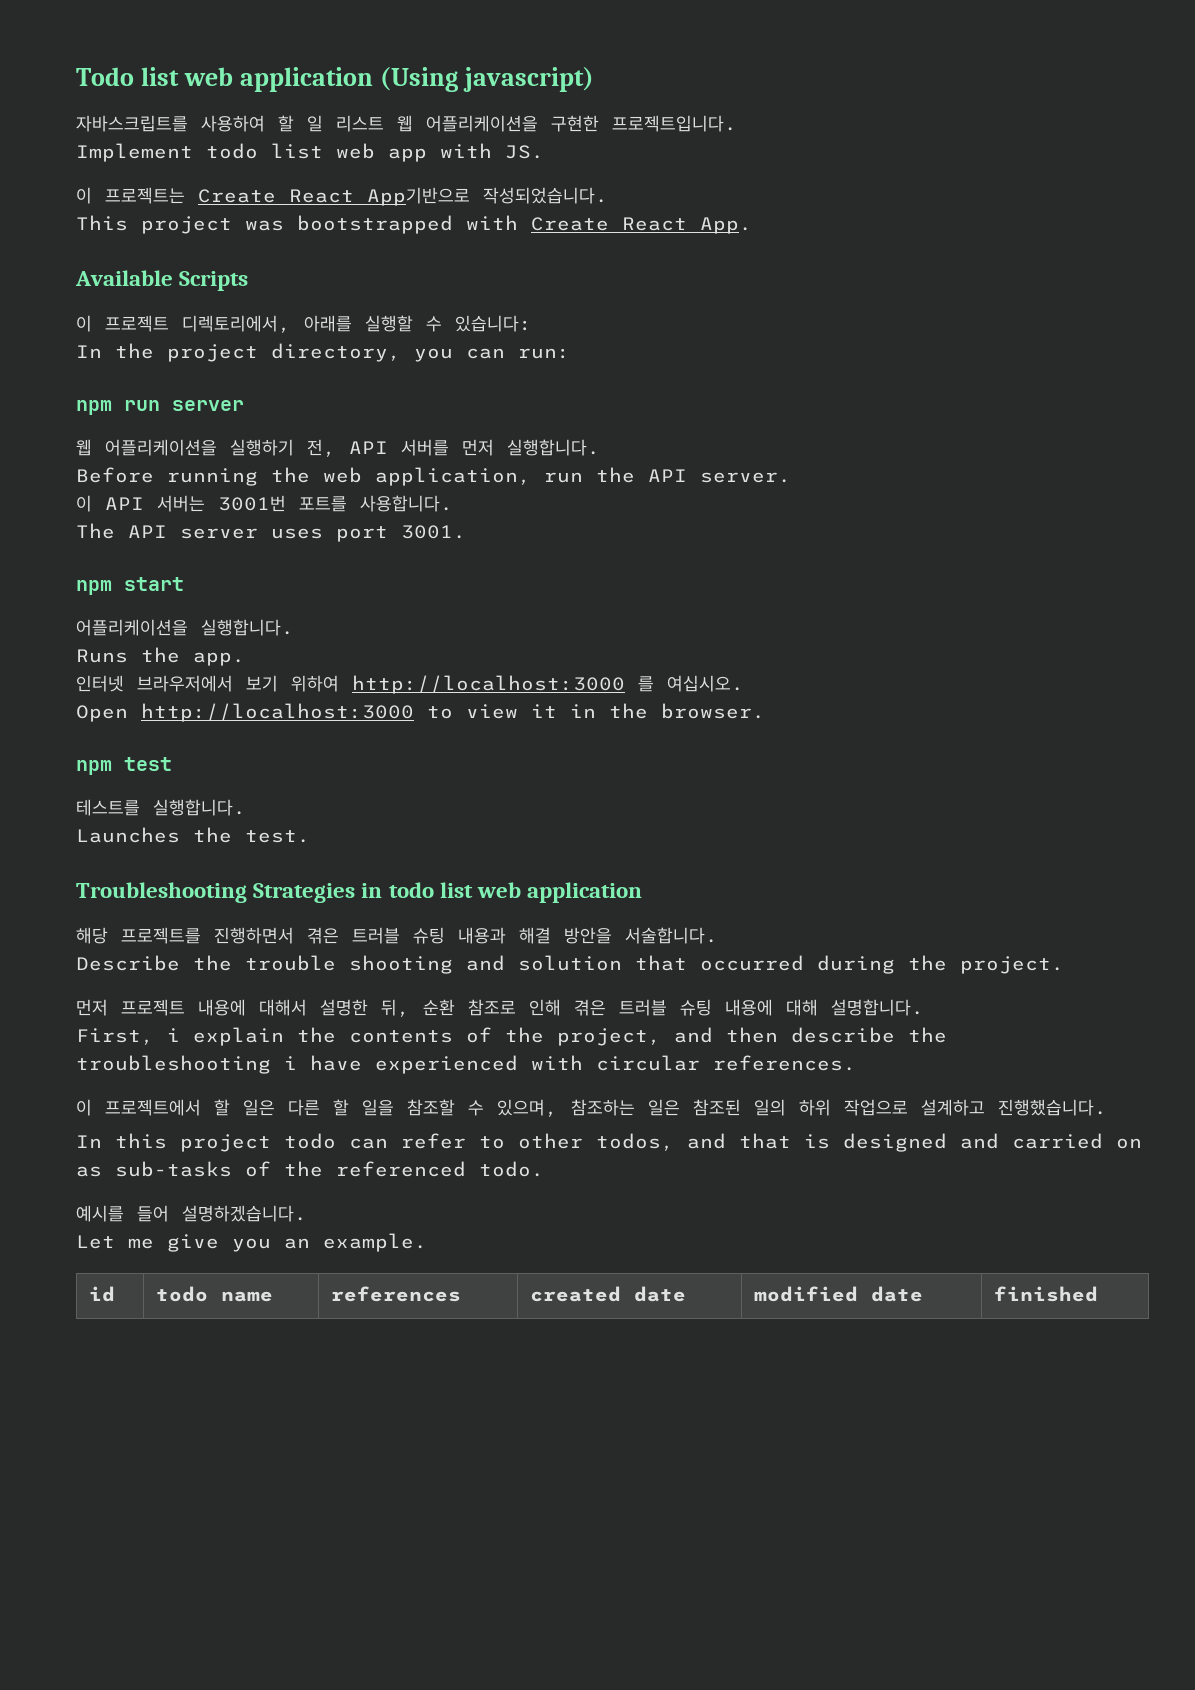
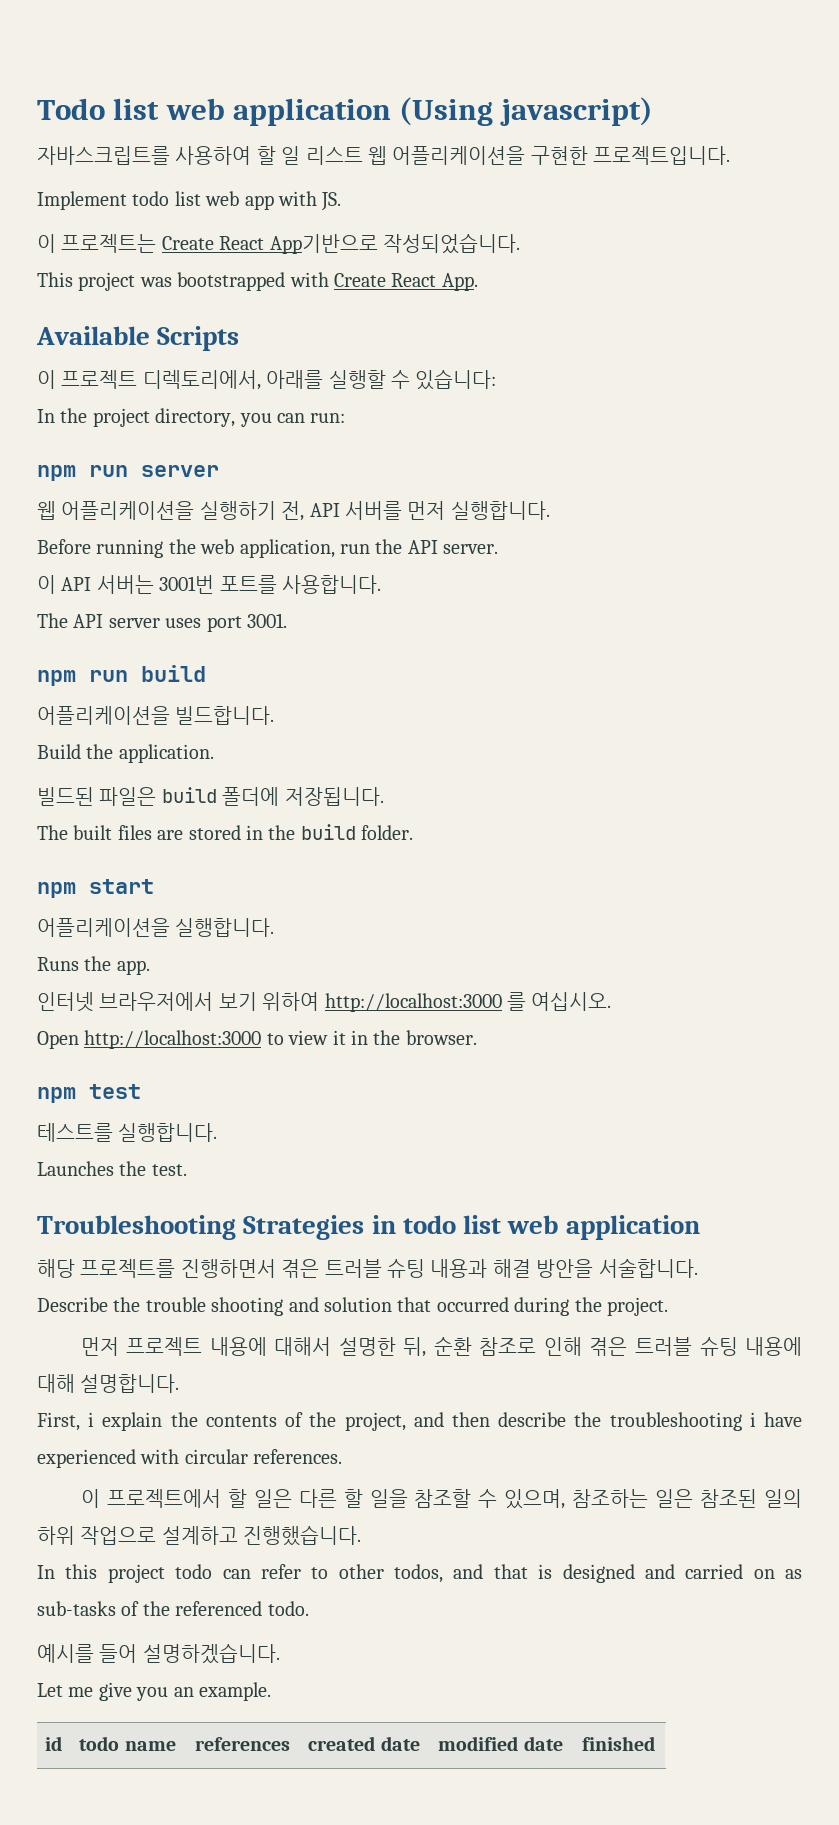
(466, 532) none -> [37,665,206,686] [37,706,275,725] [37,744,214,763] [37,787,384,806] [37,824,414,840] // npm run build // 어플리케이션을 빌드합니다. // Build the application. // 빌드된 파일은 build 폴더에 저장됩니다. // The built files are stored in the build folder.

